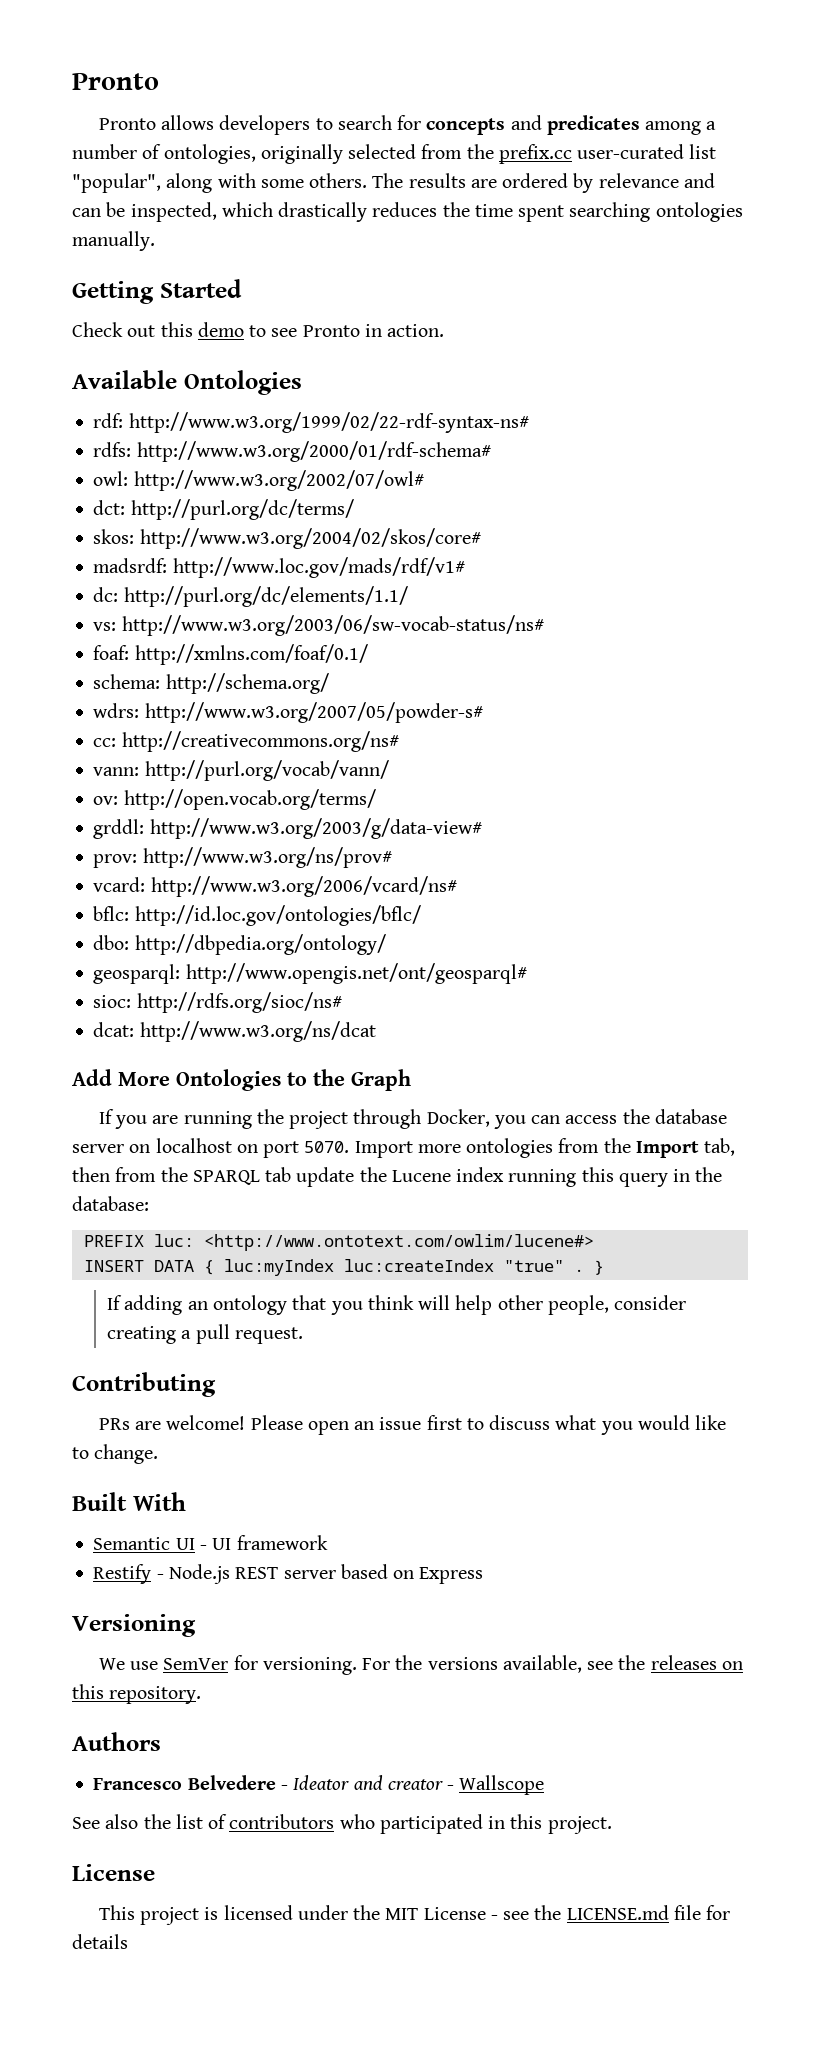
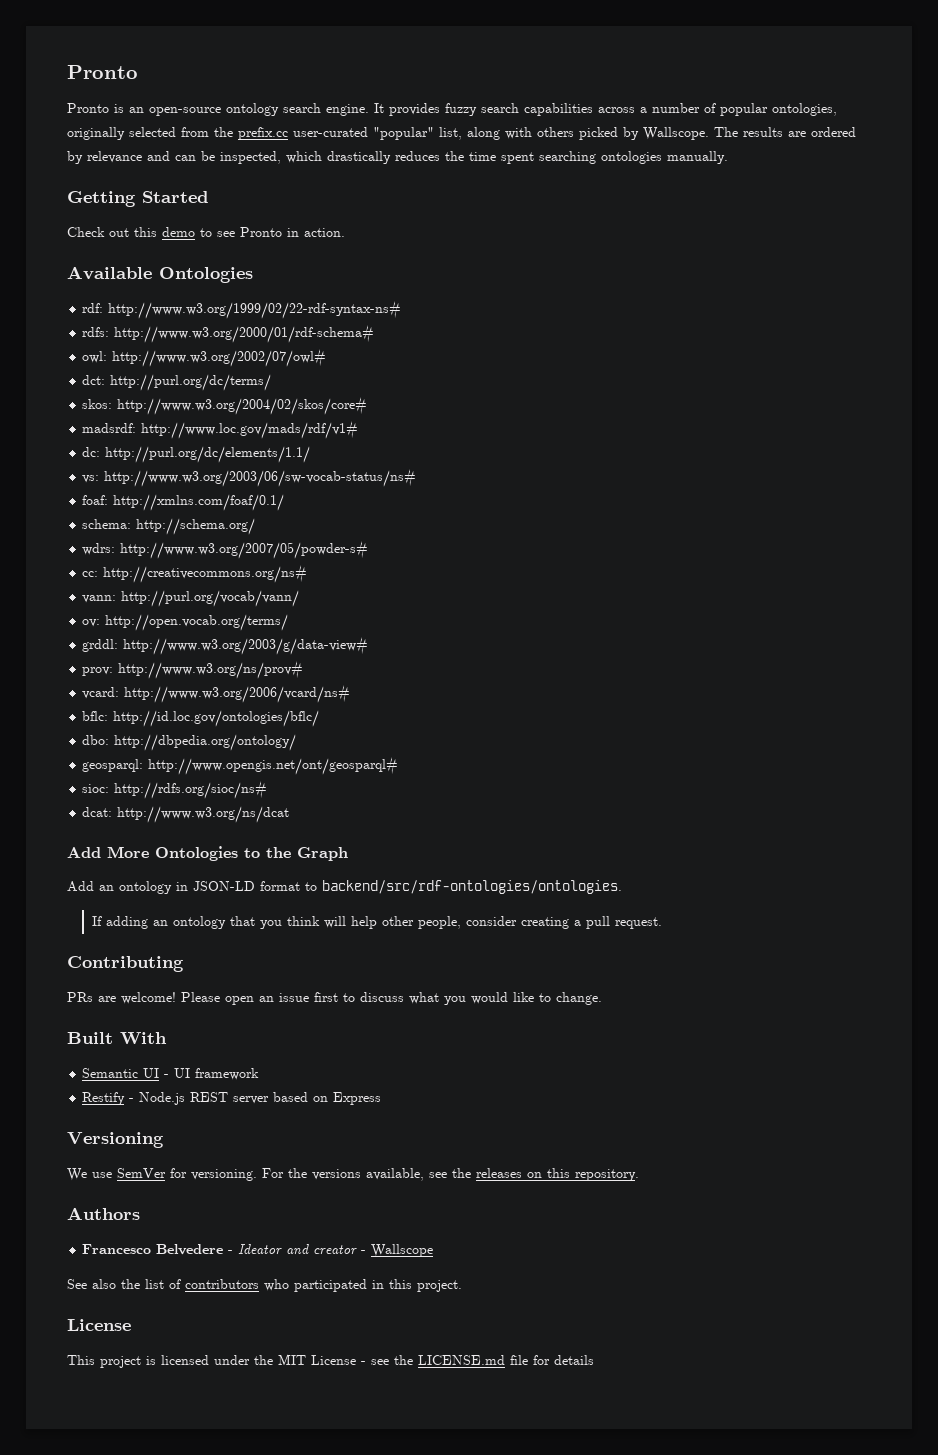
[161,115,702,135] allows developers to search for concepts and predicates among -> [114,103,635,116] is an open-source ontology search engine. It provides fuzzy search capabilities across
(162, 151) none -> [720,103,768,116] popular
[689,144,717,159] [72,173,368,193] list "popular", along with some others. -> [373,127,709,140] "popular" list, along with others picked by Wallscope.
[98,1109,727,1129] [72,1138,736,1158] [72,1167,723,1187] [72,1196,149,1211] [83,1234,594,1251] [83,1259,604,1276] If you are running the project through Docker, you can access the database server on localhost on port 5070. Import more ontologies from the Import tab, then from the SPARQL tab update the Lucene index running this query in the database: // PREFIX luc: <http://www.ontotext.com/owlim/lucene#> // INSERT DATA { luc:myIndex luc:createIndex "true" . } -> [67,880,622,894] Add an ontology in JSON-LD format to backend/src/rdf-ontologies/ontologies.

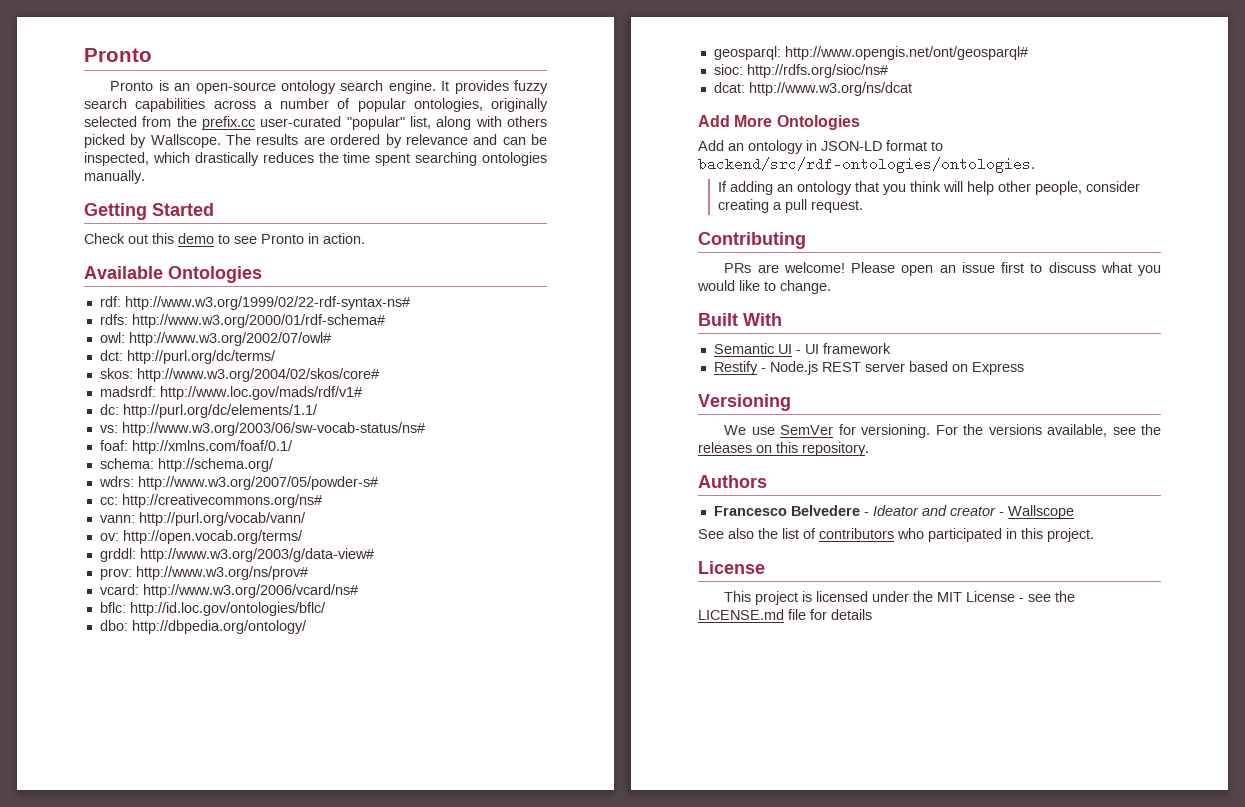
[244,847,348,861] to the Graph -> (860, 122) none

